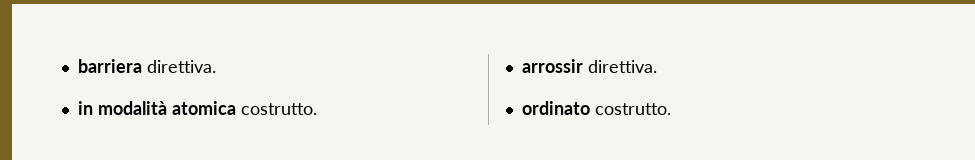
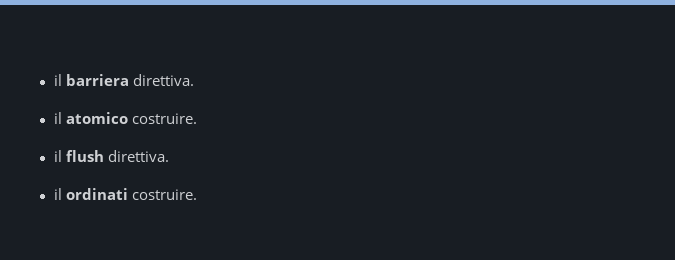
(77, 66) none -> [53,74,62,86] il
[77,101,317,115] [521,59,657,73] [521,101,671,115] in modalità atomica costrutto. // arrossir direttiva. // ordinato costrutto. -> [53,112,197,124] [53,150,169,162] [53,188,197,200] il atomico costruire. // il flush direttiva. // il ordinati costruire.

